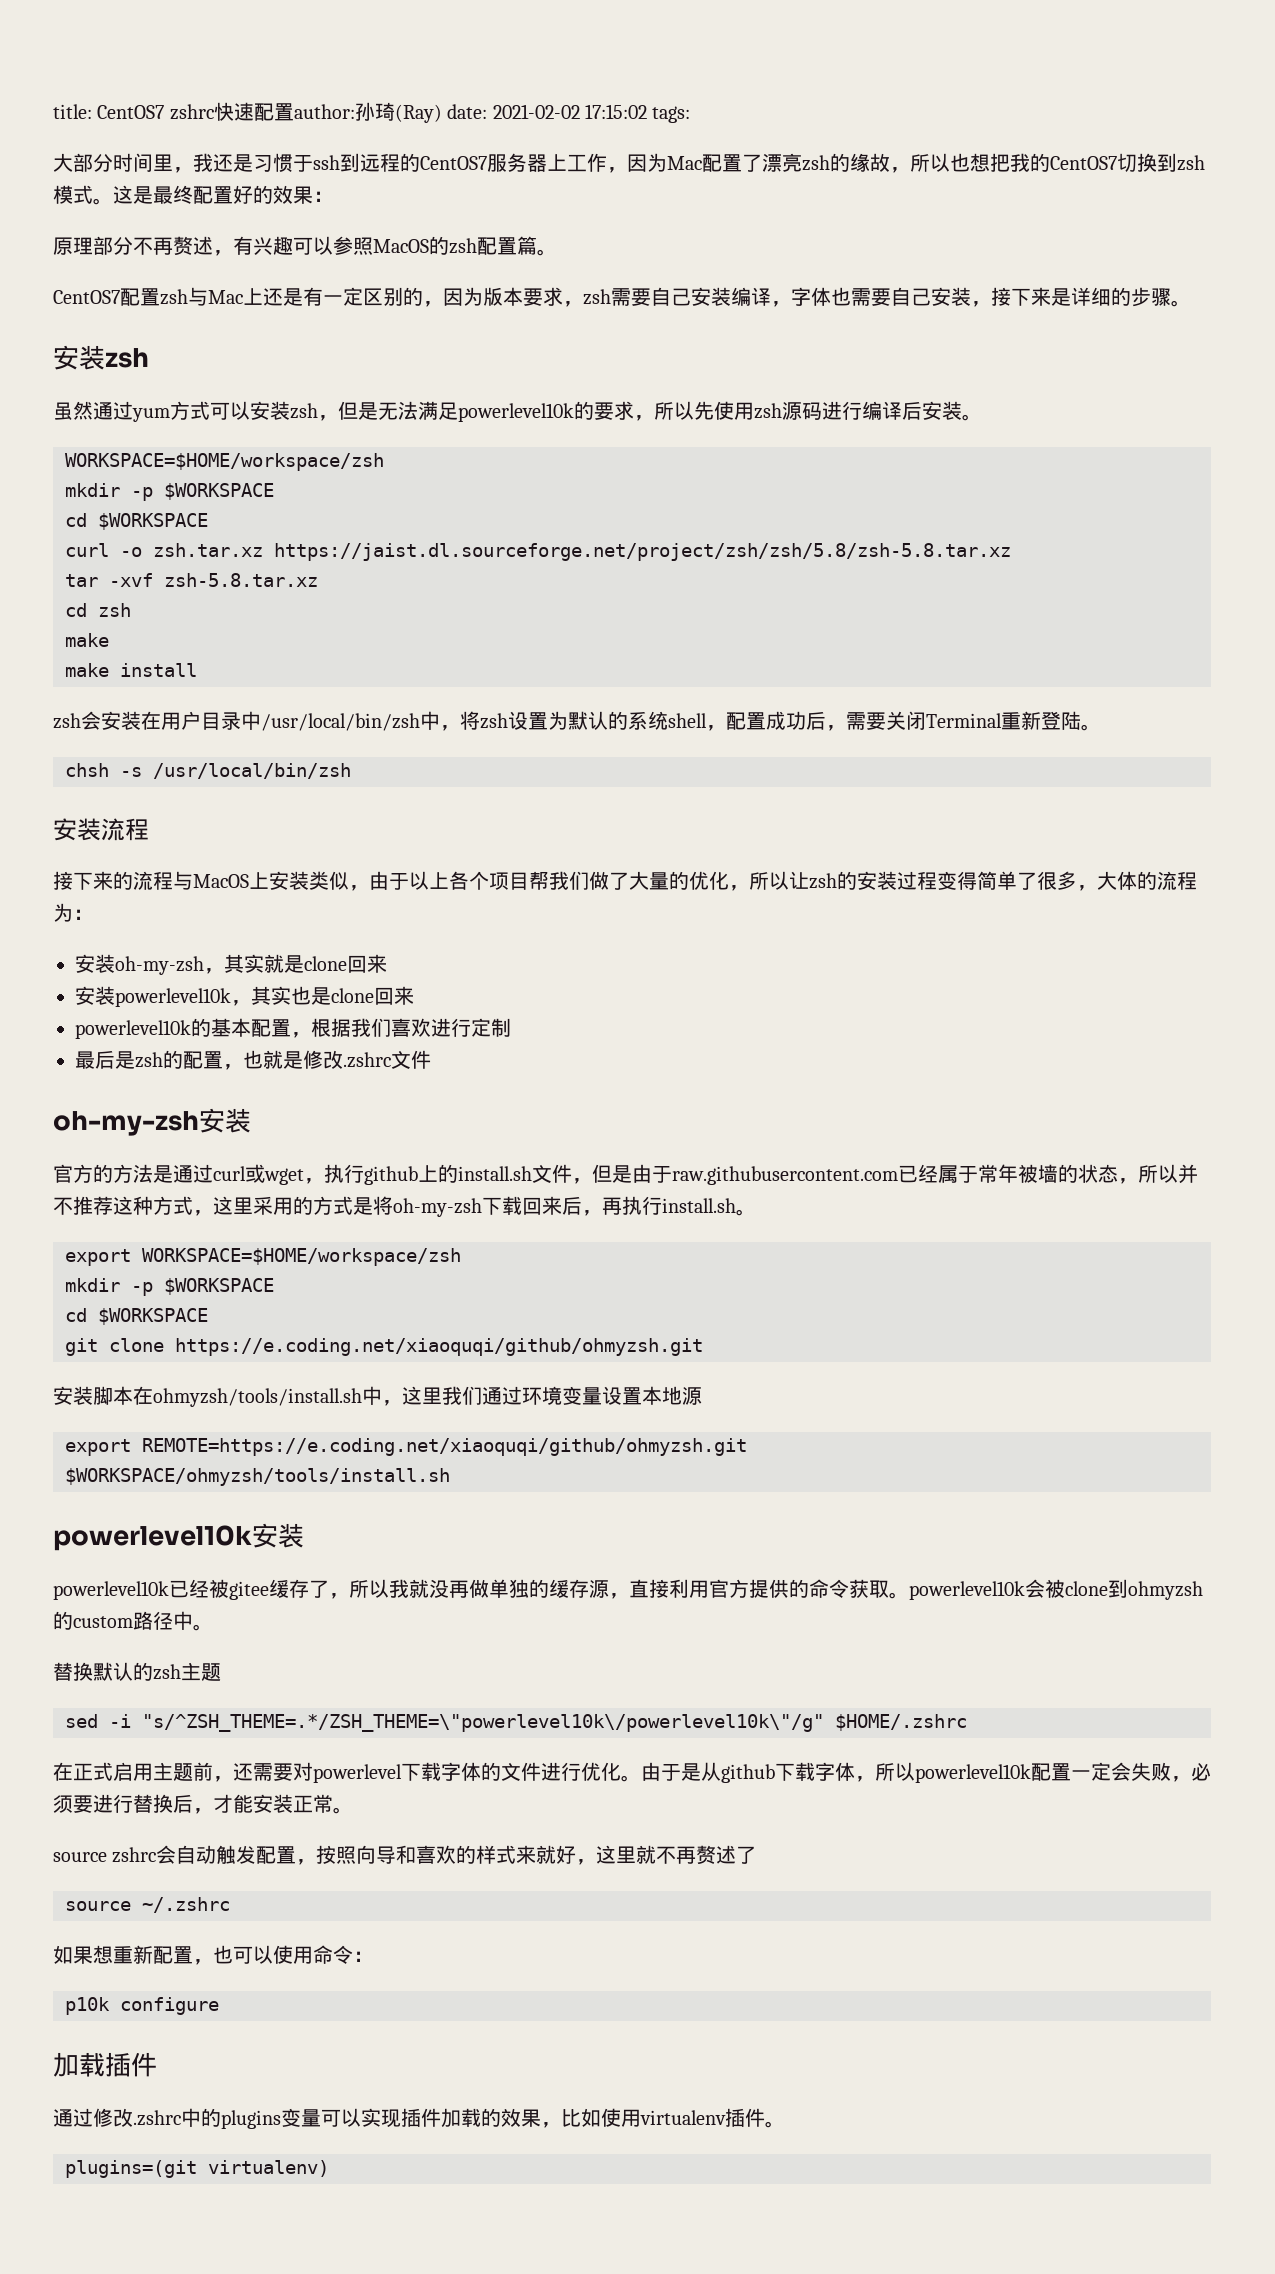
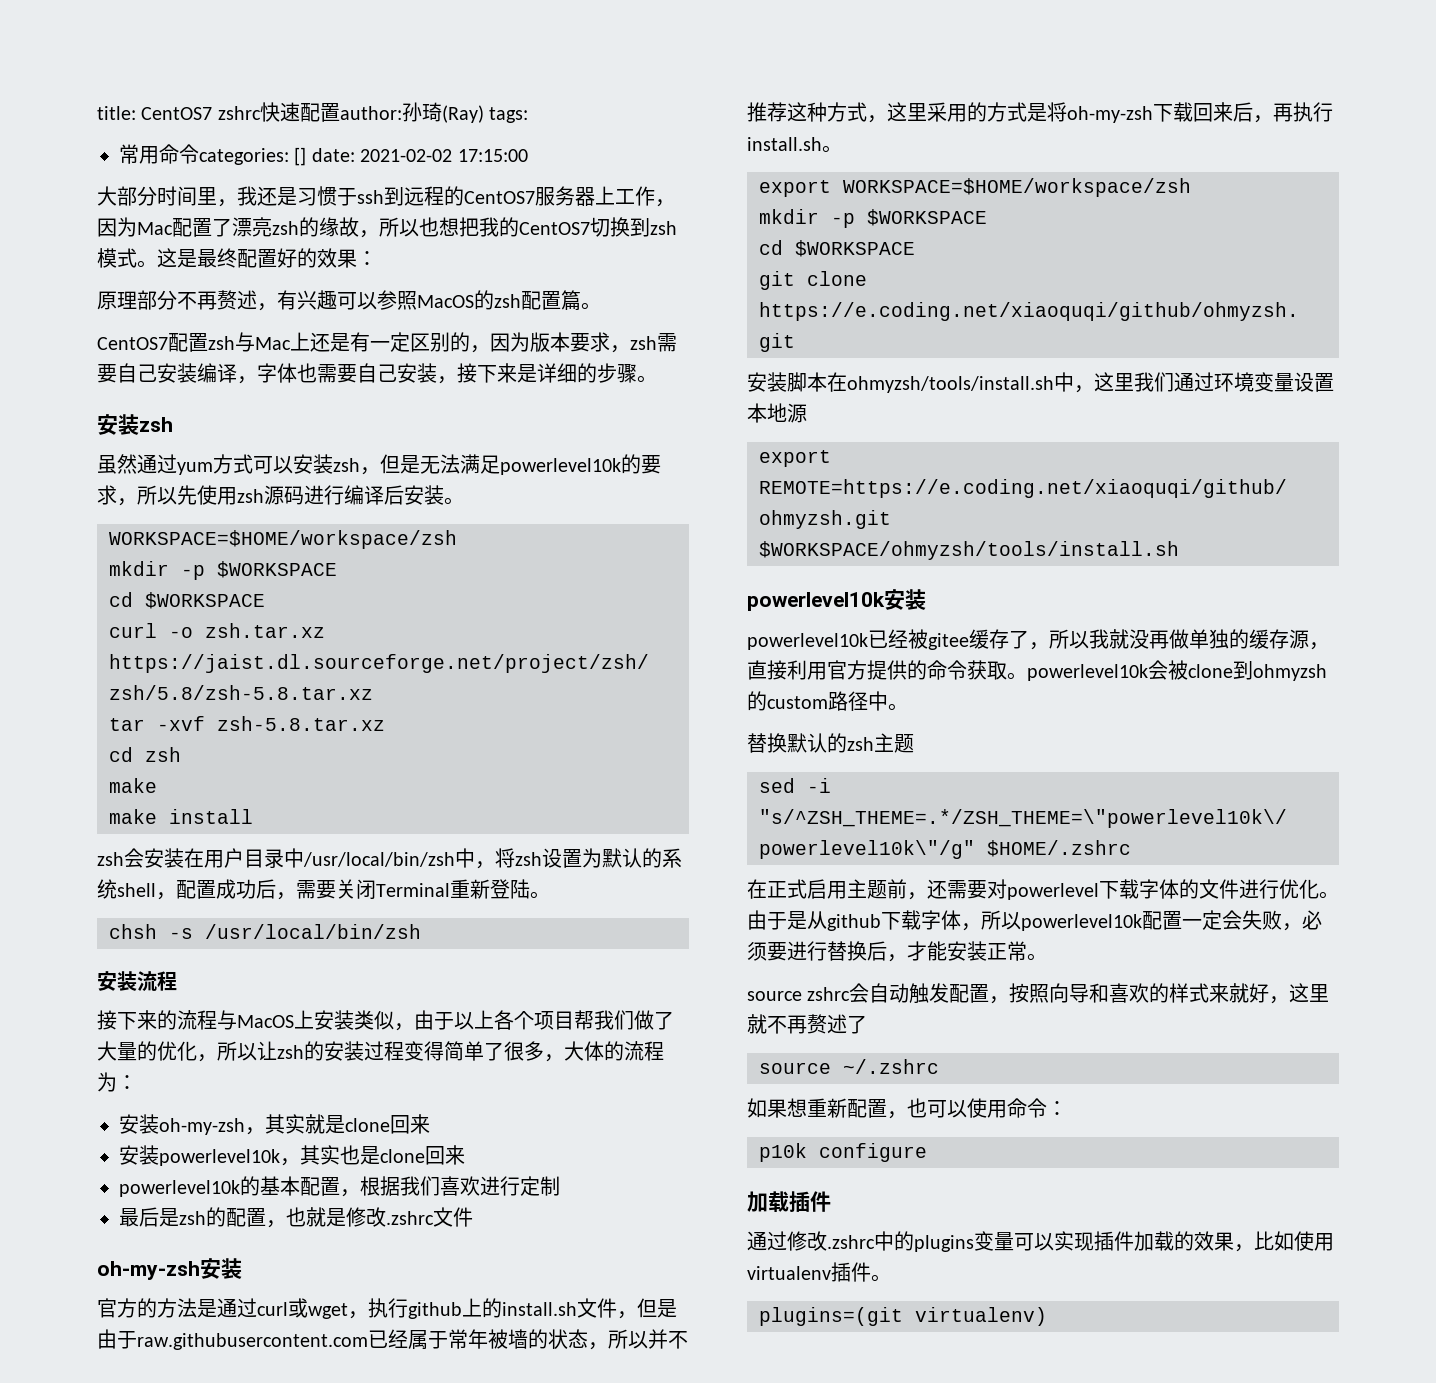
[447,104,691,123] date: 2021-02-02 17:15:02 tags: -> [489,107,529,123] [119,144,528,166] tags: // 常用命令categories: [] date: 2021-02-02 17:15:00

